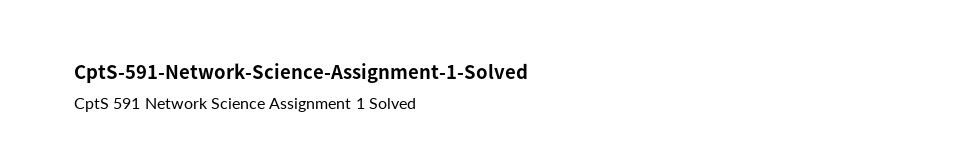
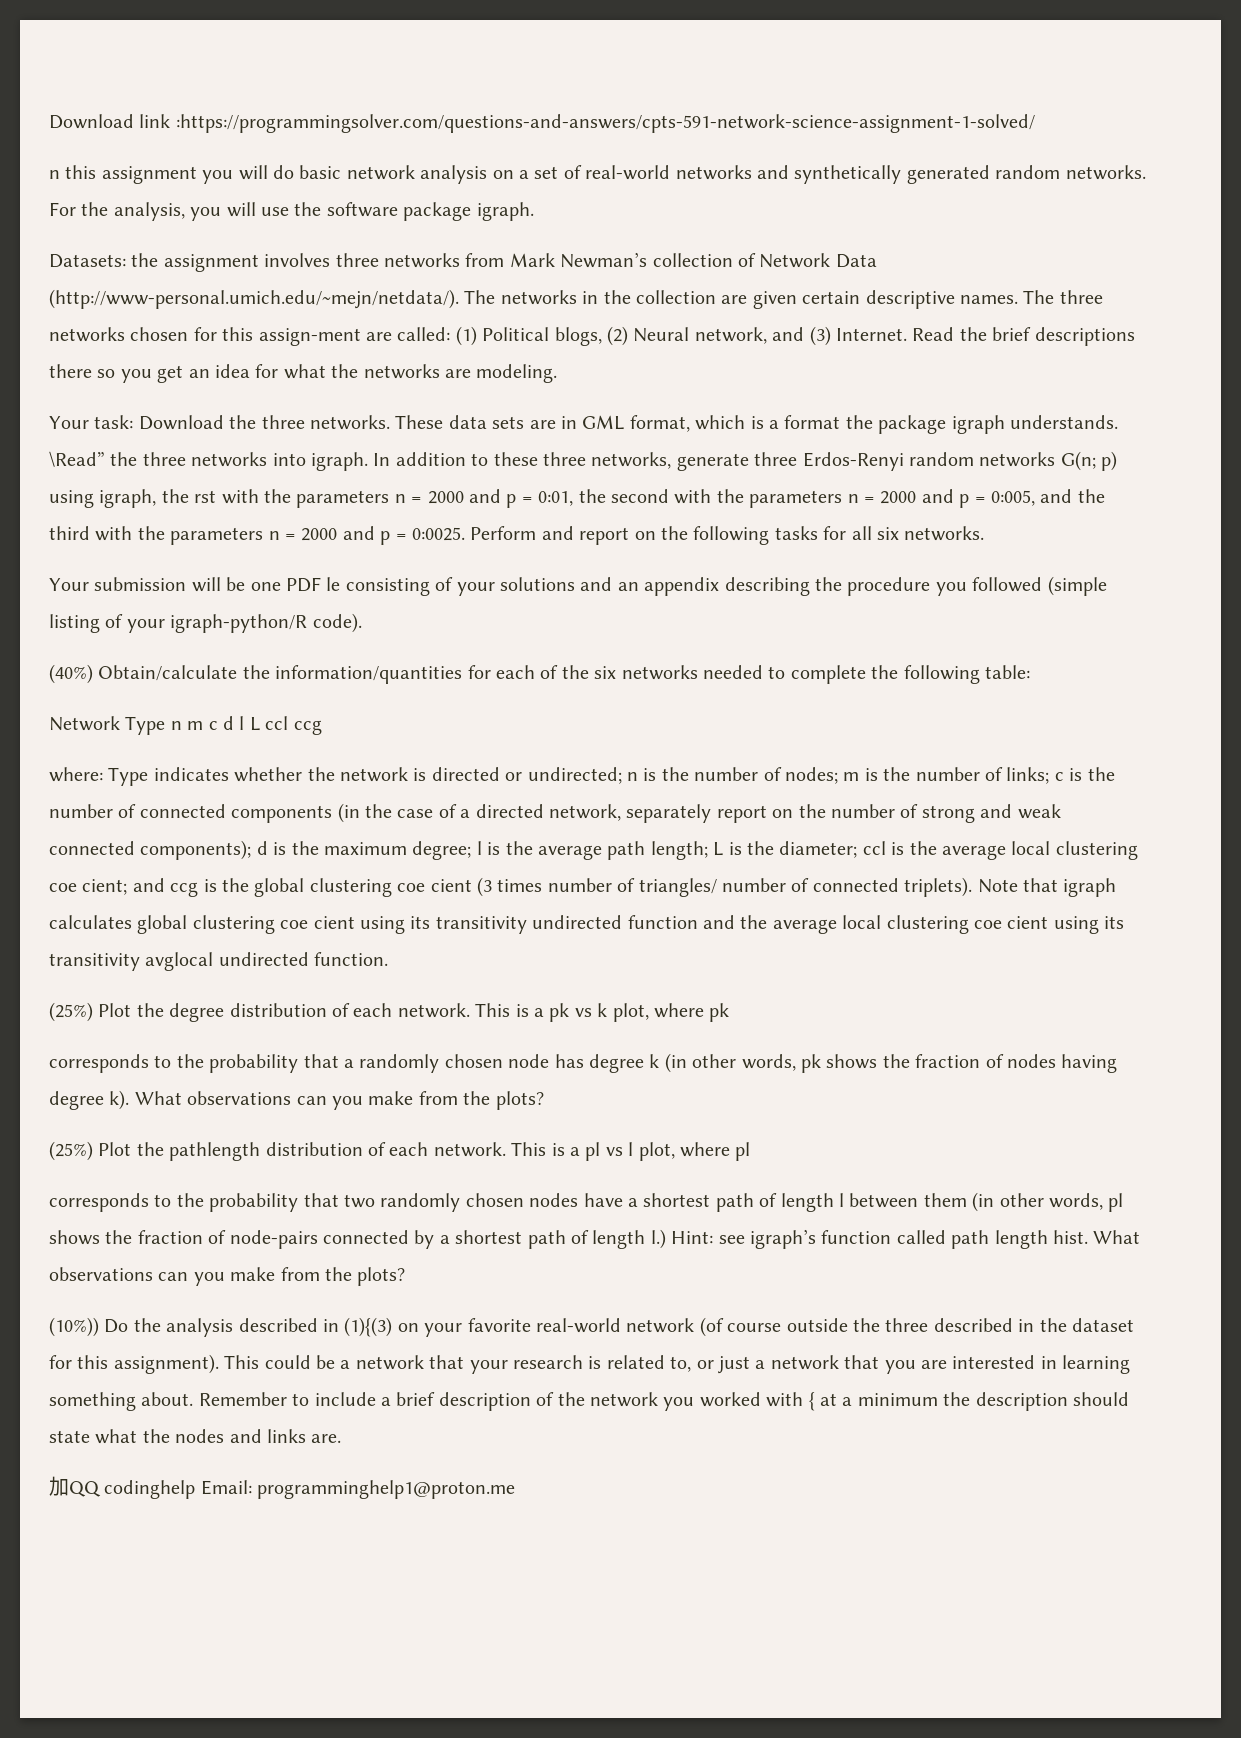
[74,63,528,83] [74,98,416,112] CptS-591-Network-Science-Assignment-1-Solved // CptS 591 Network Science Assignment 1 Solved -> [49,114,1035,133] [49,165,1146,184] [49,202,534,221] [49,252,877,272] [49,289,1103,309] [49,326,1135,346] [49,364,558,383] [49,415,1118,434] [49,451,1118,471] [49,489,1105,508] [49,526,985,545] [49,576,1107,596] [49,613,362,633] [49,664,1030,684] [49,716,322,735] [49,767,1115,786] [49,803,1061,823] [49,840,1138,860] [49,877,1117,897] [49,915,1125,934] [49,952,389,971] [49,1002,730,1022] [49,1053,1118,1073] [49,1090,544,1110] [49,1141,751,1161] [49,1192,1124,1212] [49,1229,1141,1249] [49,1267,406,1286] [49,1317,1134,1337] [49,1354,1131,1374] [49,1392,1129,1411] [49,1429,342,1444] [49,1476,516,1499] Download link :https://programmingsolver.com/questions-and-answers/cpts-591-network-science-assignment-1-solved/ // n this assignment you will do basic network analysis on a set of real-world networks and synthetically generated random networks. For the analysis, you will use the software package igraph. // Datasets: the assignment involves three networks from Mark Newman’s collection of Network Data (http://www-personal.umich.edu/~mejn/netdata/). The networks in the collection are given certain descriptive names. The three networks chosen for this assign-ment are called: (1) Political blogs, (2) Neural network, and (3) Internet. Read the brief descriptions there so you get an idea for what the networks are modeling. // Your task: Download the three networks. These data sets are in GML format, which is a format the package igraph understands. \Read” the three networks into igraph. In addition to these three networks, generate three Erdos-Renyi random networks G(n; p) using igraph, the rst with the parameters n = 2000 and p = 0:01, the second with the parameters n = 2000 and p = 0:005, and the third with the parameters n = 2000 and p = 0:0025. Perform and report on the following tasks for all six networks. // Your submission will be one PDF le consisting of your solutions and an appendix describing the procedure you followed (simple listing of your igraph-python/R code). // (40%) Obtain/calculate the information/quantities for each of the six networks needed to complete the following table: // Network Type n m c d l L ccl ccg // where: Type indicates whether the network is directed or undirected; n is the number of nodes; m is the number of links; c is the number of connected components (in the case of a directed network, separately report on the number of strong and weak connected components); d is the maximum degree; l is the average path length; L is the diameter; ccl is the average local clustering coe cient; and ccg is the global clustering coe cient (3 times number of triangles/ number of connected triplets). Note that igraph calculates global clustering coe cient using its transitivity undirected function and the average local clustering coe cient using its transitivity avglocal undirected function. // (25%) Plot the degree distribution of each network. This is a pk vs k plot, where pk // corresponds to the probability that a randomly chosen node has degree k (in other words, pk shows the fraction of nodes having degree k). What observations can you make from the plots? // (25%) Plot the pathlength distribution of each network. This is a pl vs l plot, where pl // corresponds to the probability that two randomly chosen nodes have a shortest path of length l between them (in other words, pl shows the fraction of node-pairs connected by a shortest path of length l.) Hint: see igraph’s function called path length hist. What observations can you make from the plots? // (10%)) Do the analysis described in (1){(3) on your favorite real-world network (of course outside the three described in the dataset for this assignment). This could be a network that your research is related to, or just a network that you are interested in learning something about. Remember to include a brief description of the network you worked with { at a minimum the description should state what the nodes and links are. // 加QQ codinghelp Email: programminghelp1@proton.me

